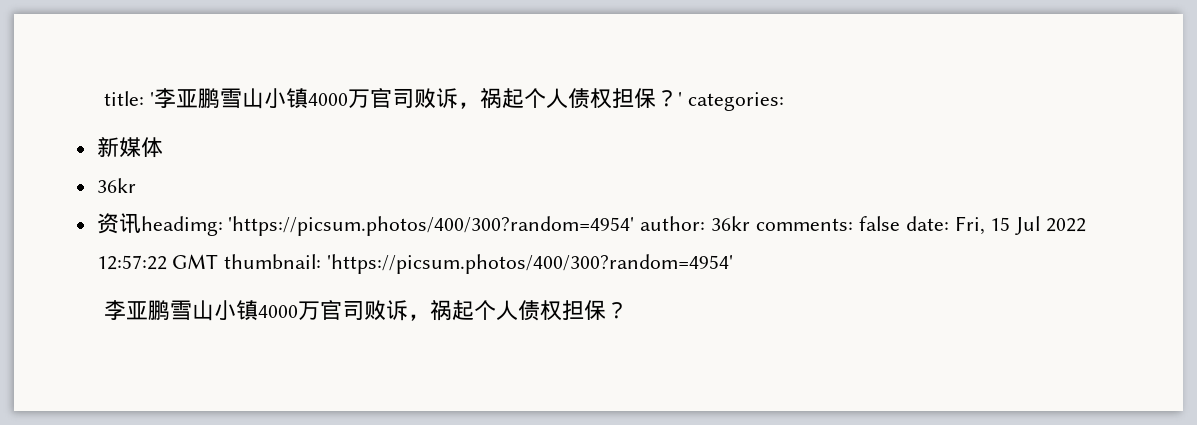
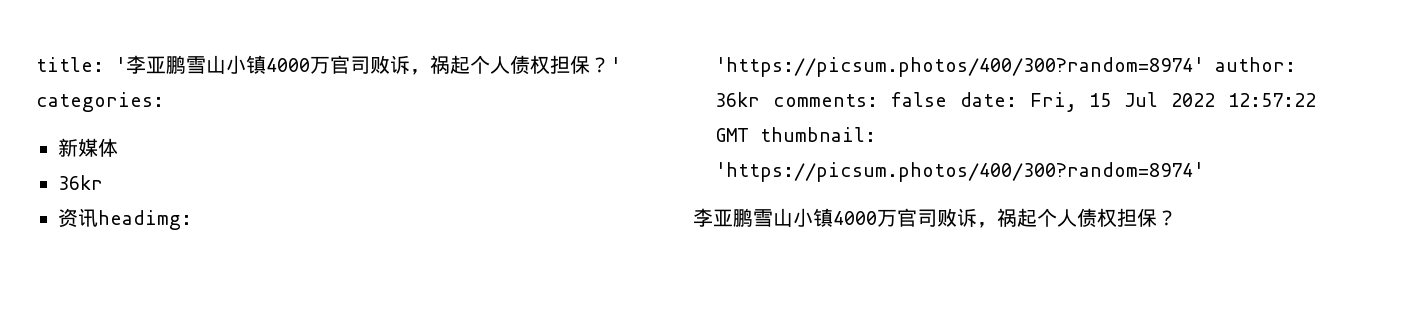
[228,216,635,236] 'https://picsum.photos/400/300?random=4954' -> [715,57,1204,77] 'https://picsum.photos/400/300?random=8974'
[327,254,734,274] 'https://picsum.photos/400/300?random=4954' -> [715,162,1204,182] 'https://picsum.photos/400/300?random=8974'

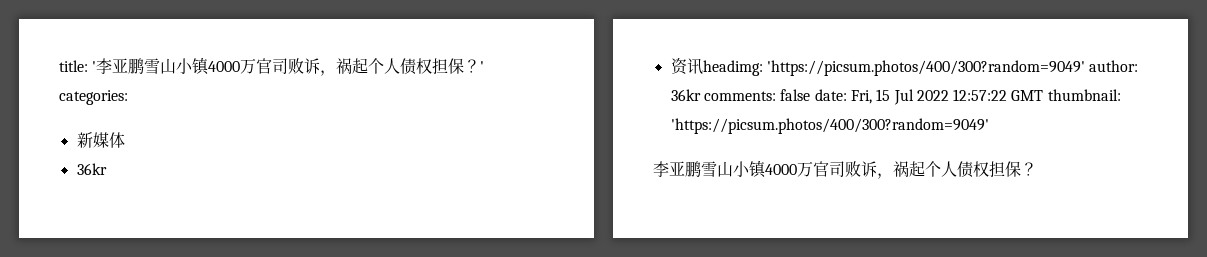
[715,57,1204,77] 'https://picsum.photos/400/300?random=8974' -> [766,60,1085,76] 'https://picsum.photos/400/300?random=9049'
[715,162,1204,182] 'https://picsum.photos/400/300?random=8974' -> [670,118,989,134] 'https://picsum.photos/400/300?random=9049'

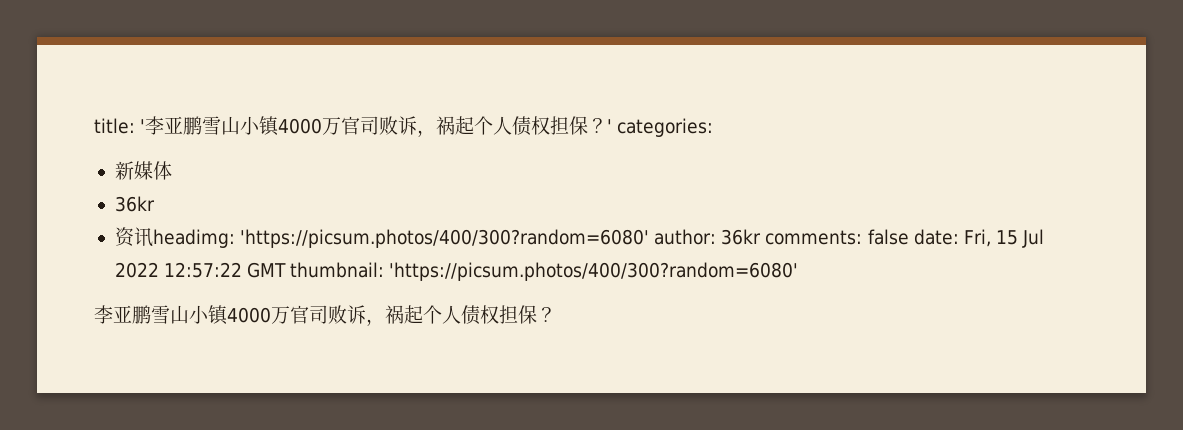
[766,60,1085,76] 'https://picsum.photos/400/300?random=9049' -> [240,229,650,248] 'https://picsum.photos/400/300?random=6080'
[670,118,989,134] 'https://picsum.photos/400/300?random=9049' -> [389,262,799,281] 'https://picsum.photos/400/300?random=6080'

